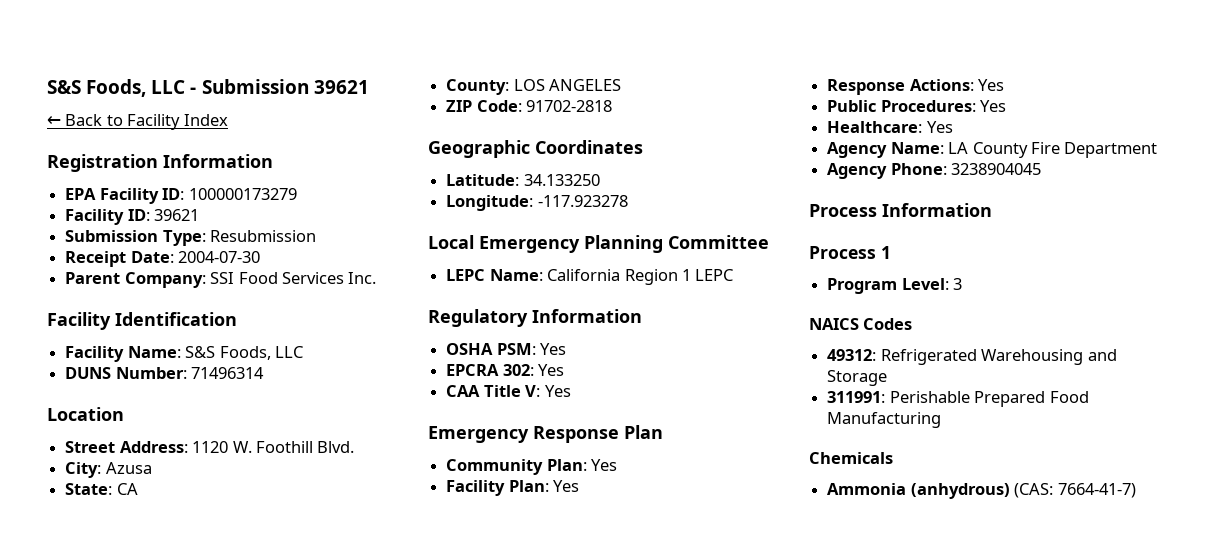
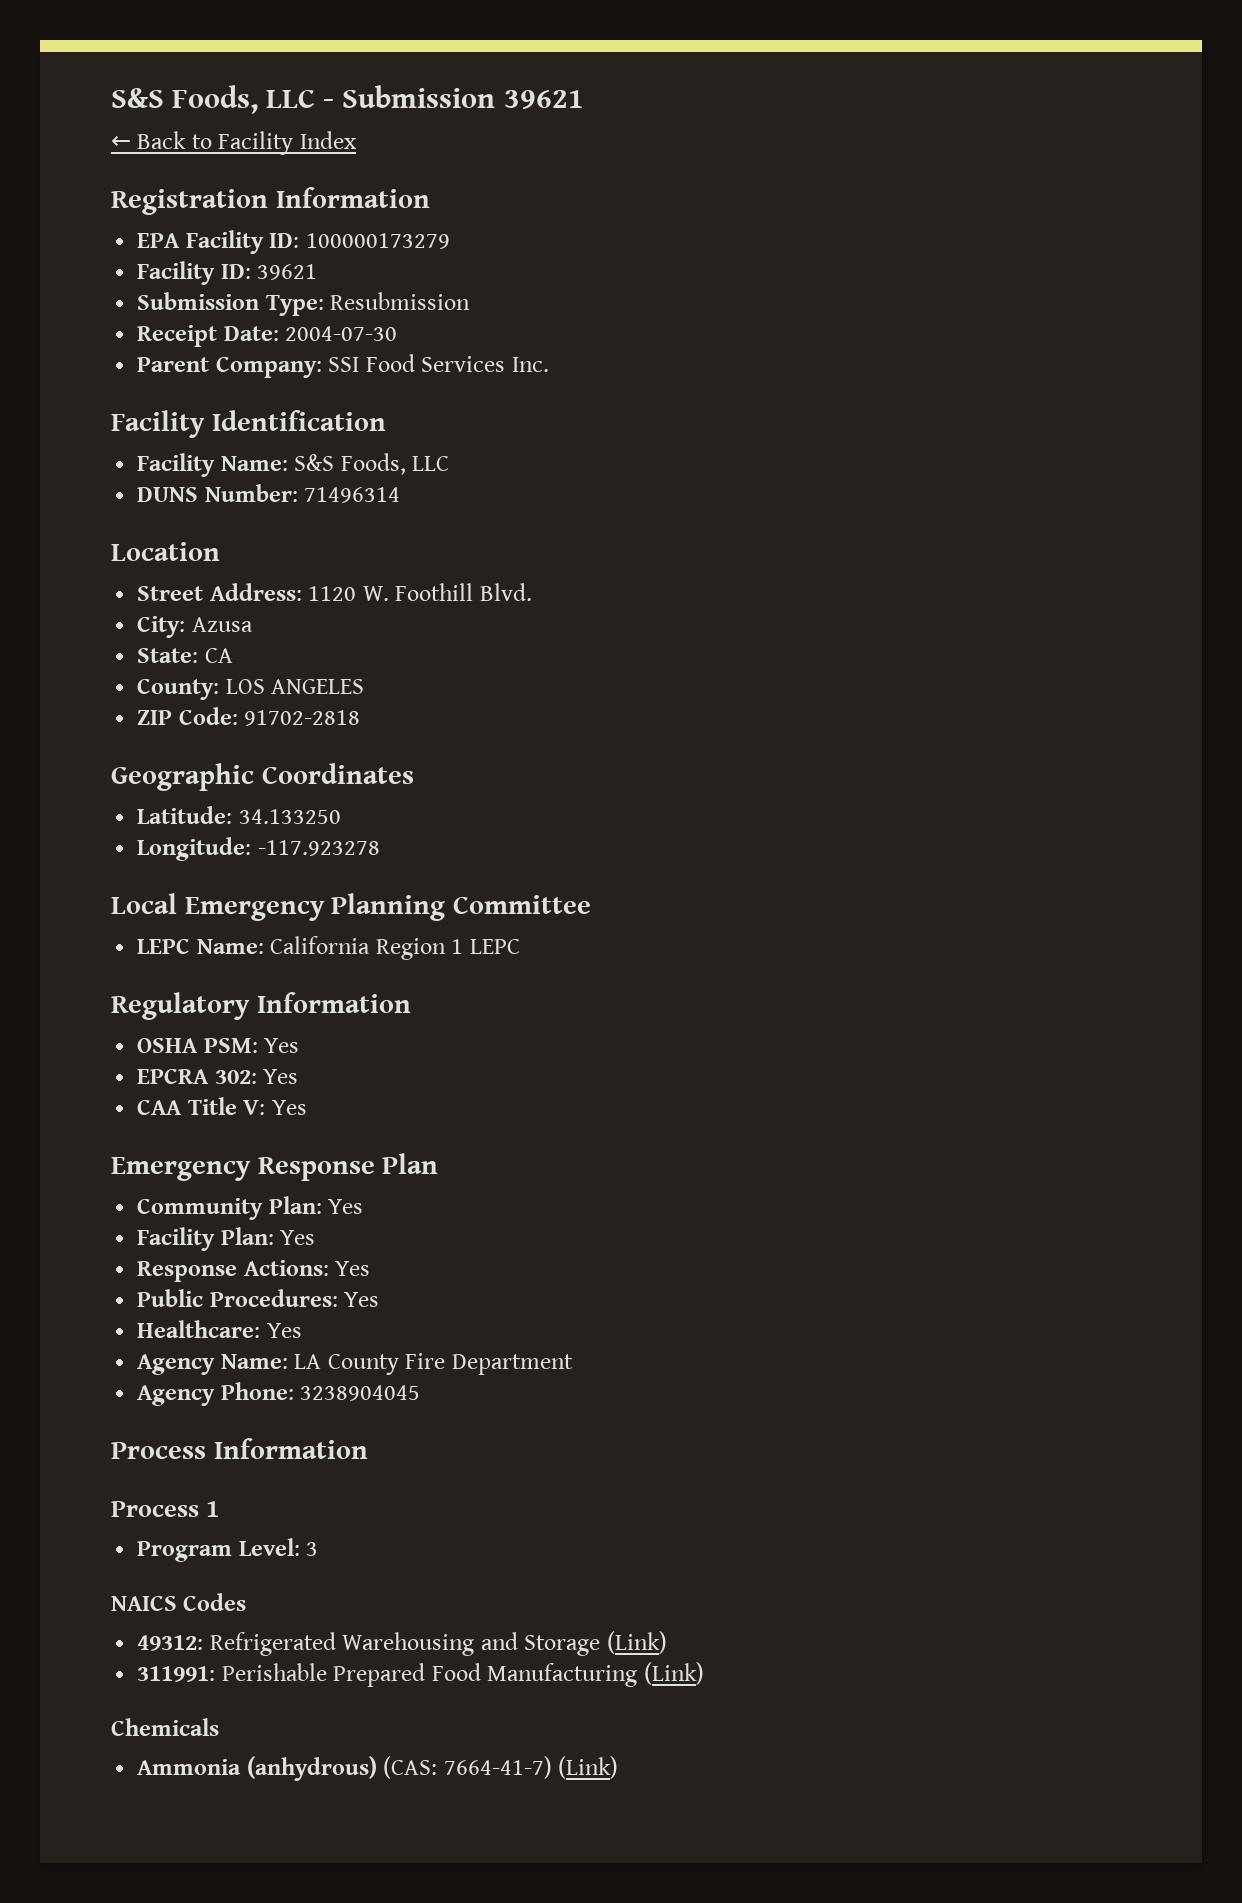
(888, 378) none -> [606,1631,667,1654] (Link)
(942, 420) none -> [643,1662,704,1685] (Link)
(1136, 490) none -> [558,1756,619,1779] (Link)

